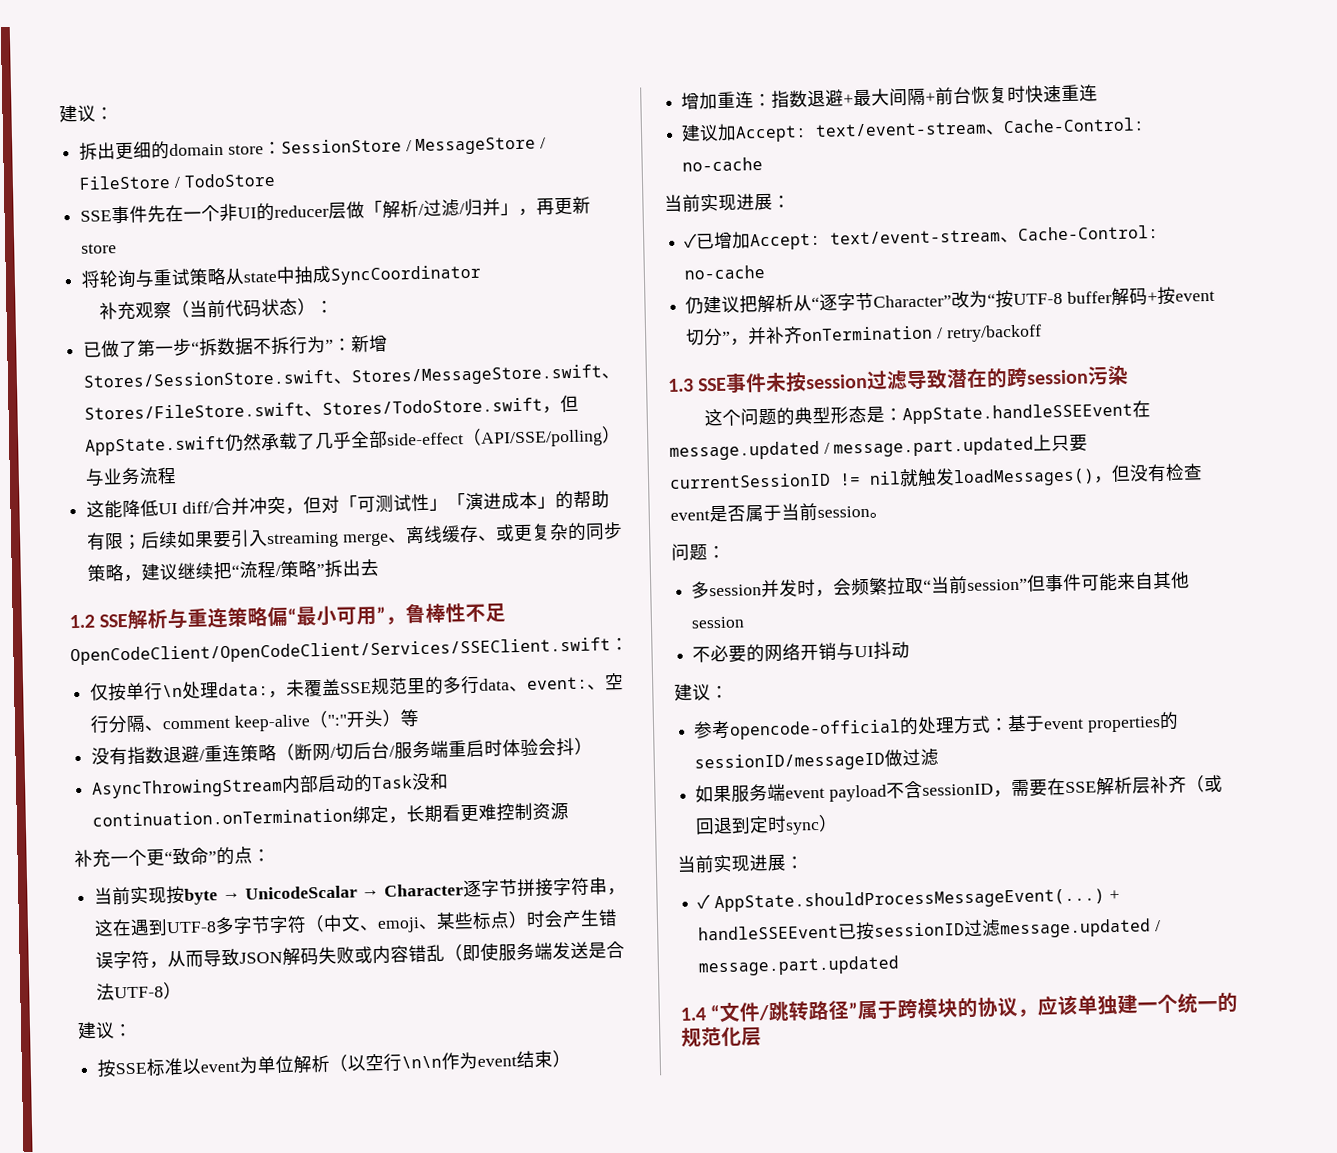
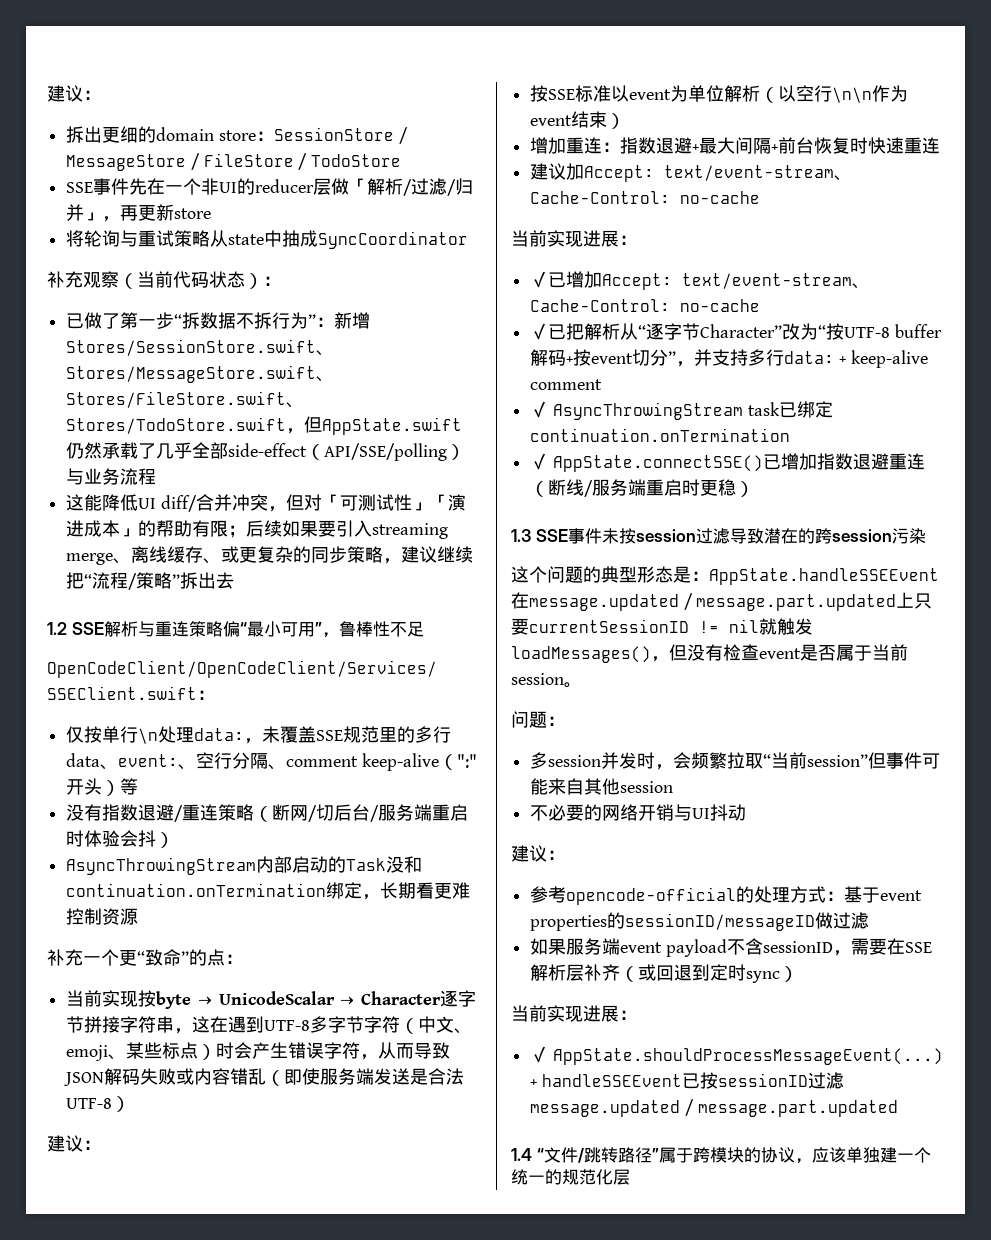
[685,295,741,315] 仍建议 -> [530,323,567,340] ✓已
[765,324,1042,344] 补齐onTermination / retry/backoff -> [712,349,928,368] [530,379,603,390] [530,401,833,420] [530,428,791,442] [530,453,925,472] [530,479,755,497] 支持多行data: + keep-alive comment // ✓ AsyncThrowingStream task已绑定continuation.onTermination // ✓ AppState.connectSSE()已增加指数退避重连（断线/服务端重启时更稳）

